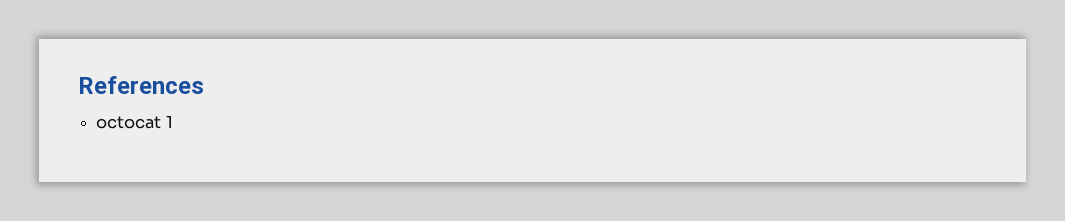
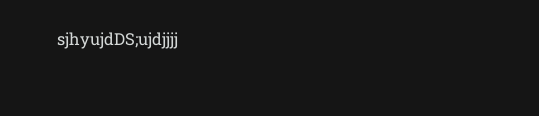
[78,76,204,94] [96,115,173,129] References // octocat 1 -> [57,32,178,49] sjhyujdDS;ujdjjjj

